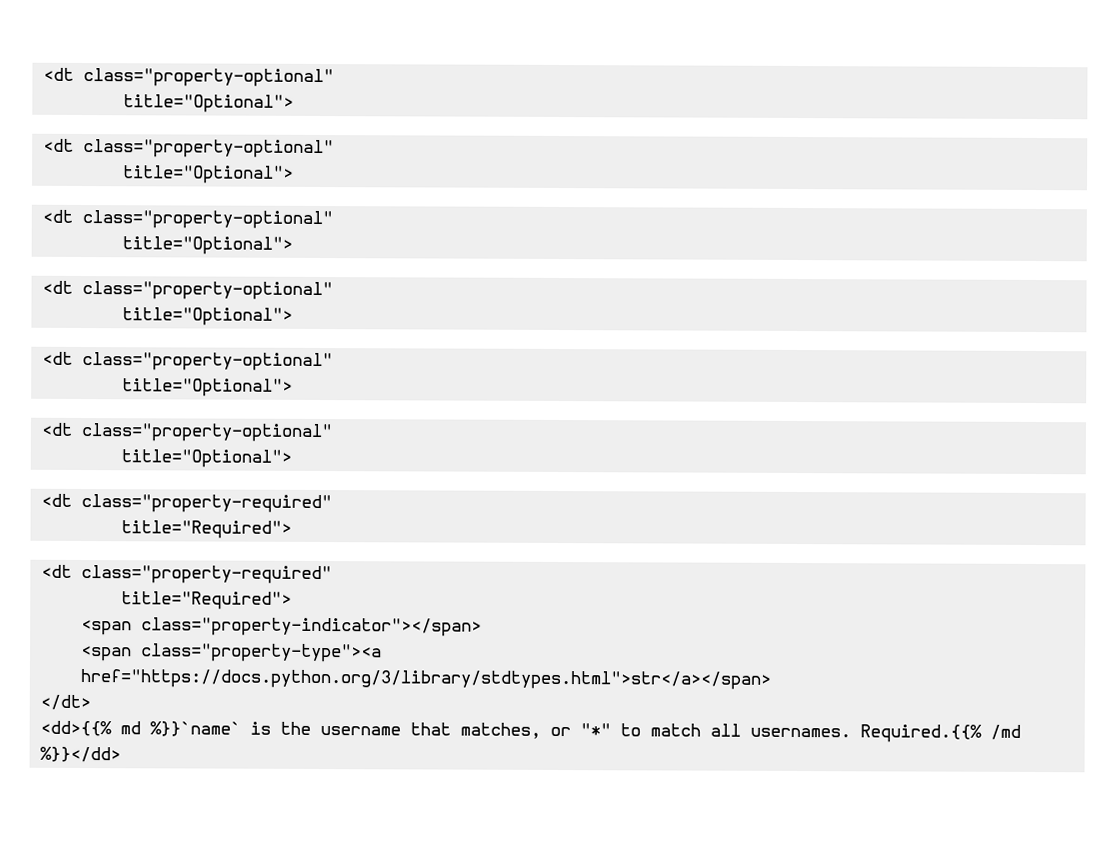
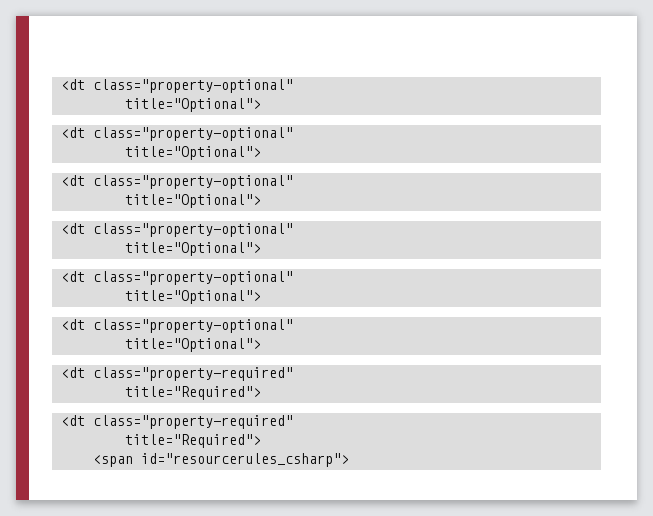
[141,617,483,637] [81,643,383,663] [80,669,772,690] [40,694,92,711] [40,720,1022,743] [40,746,122,763] class="property-indicator"></span> // <span class="property-type"><a href="https://docs.python.org/3/library/stdtypes.html">str</a></span> // </dt> // <dd>{{% md %}}`name` is the username that matches, or "*" to match all usernames. Required.{{% /md %}}</dd> -> [141,453,349,467] id="resourcerules_csharp">

